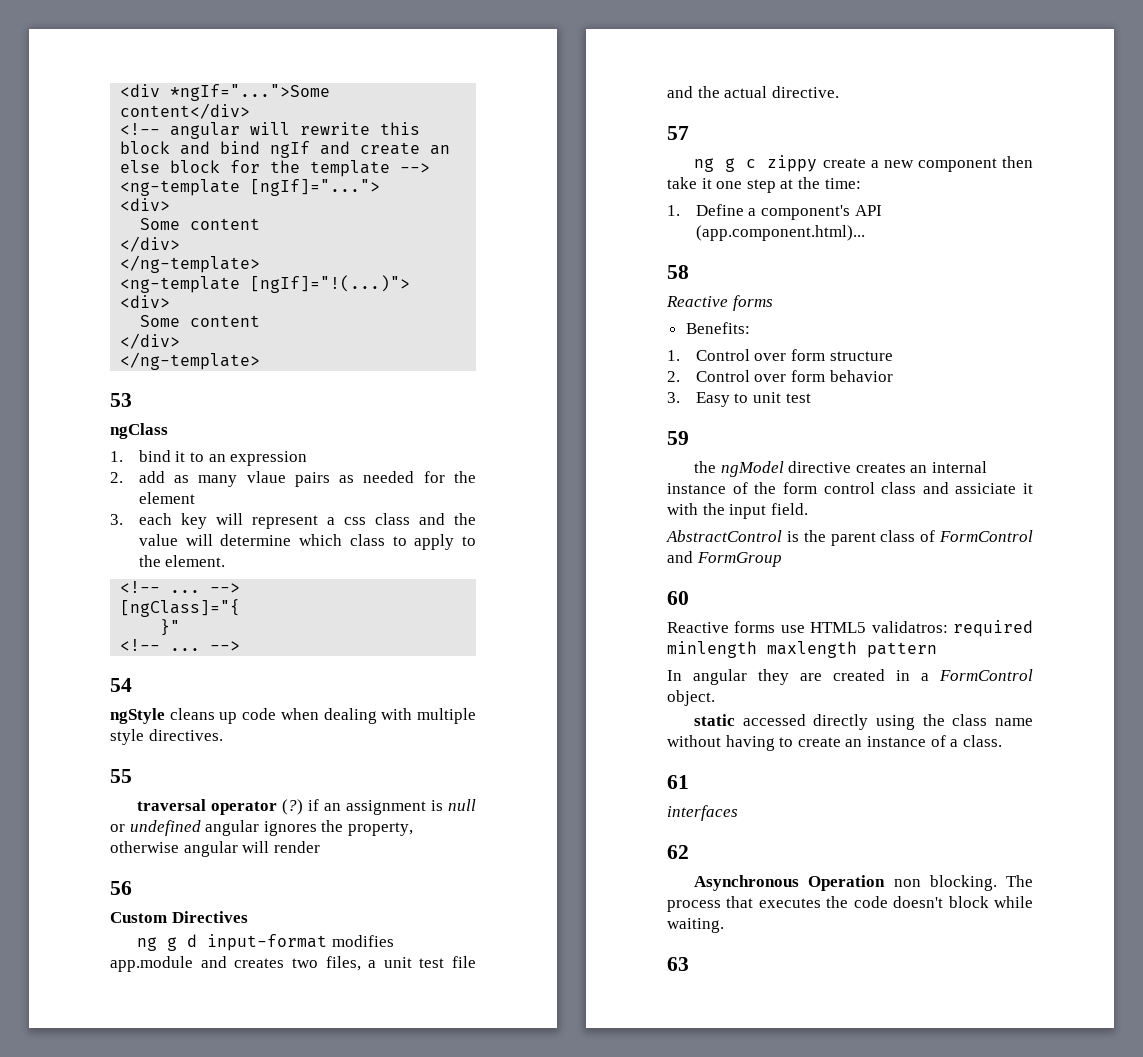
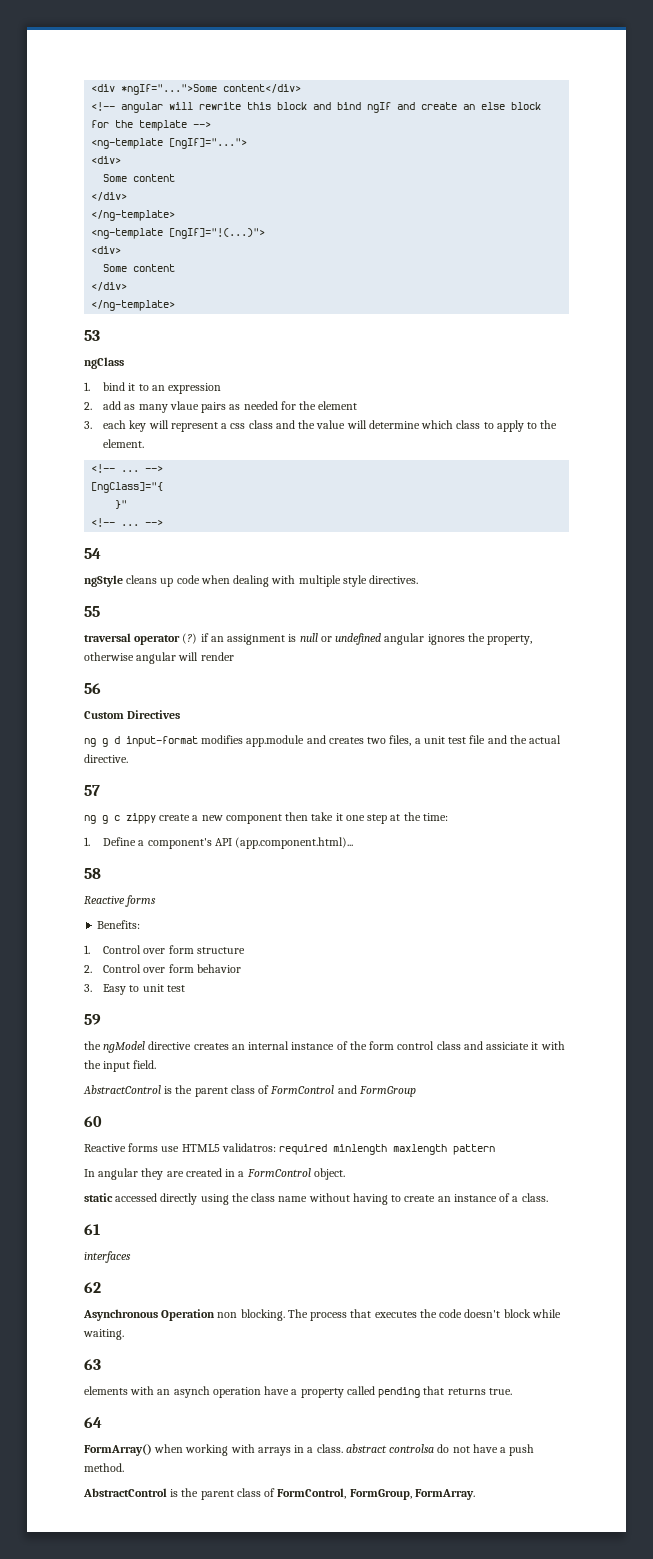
(689, 964) none -> [84,1386,512,1398] [84,1417,102,1428] [84,1444,535,1456] [84,1463,124,1472] [83,1488,475,1500] // elements with an asynch operation have a property called pending that returns true. // 64 // FormArray() when working with arrays in a class. abstract controlsa do not have a push method. // AbstractControl is the parent class of FormControl, FormGroup, FormArray.

